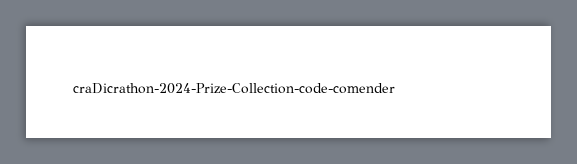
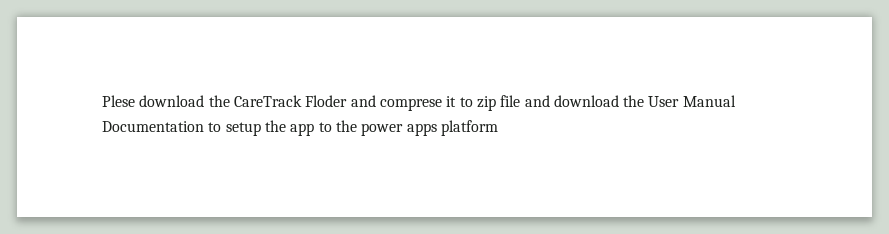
[73,83,395,94] craDicrathon-2024-Prize-Collection-code-comender -> [102,95,736,111] [102,120,498,136] Plese download the CareTrack Floder and comprese it to zip file and download the User Manual Documentation to setup the app to the power apps platform

